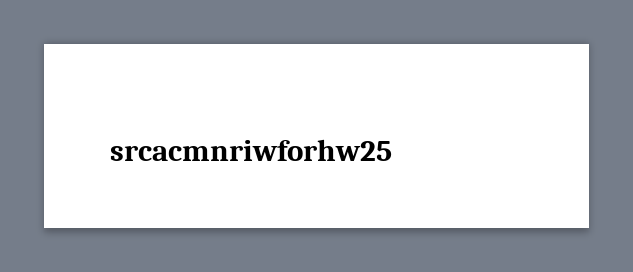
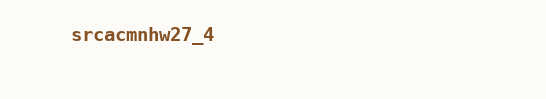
[110,139,392,161] srcacmnriwforhw25 -> [71,27,214,45] srcacmnhw27_4

